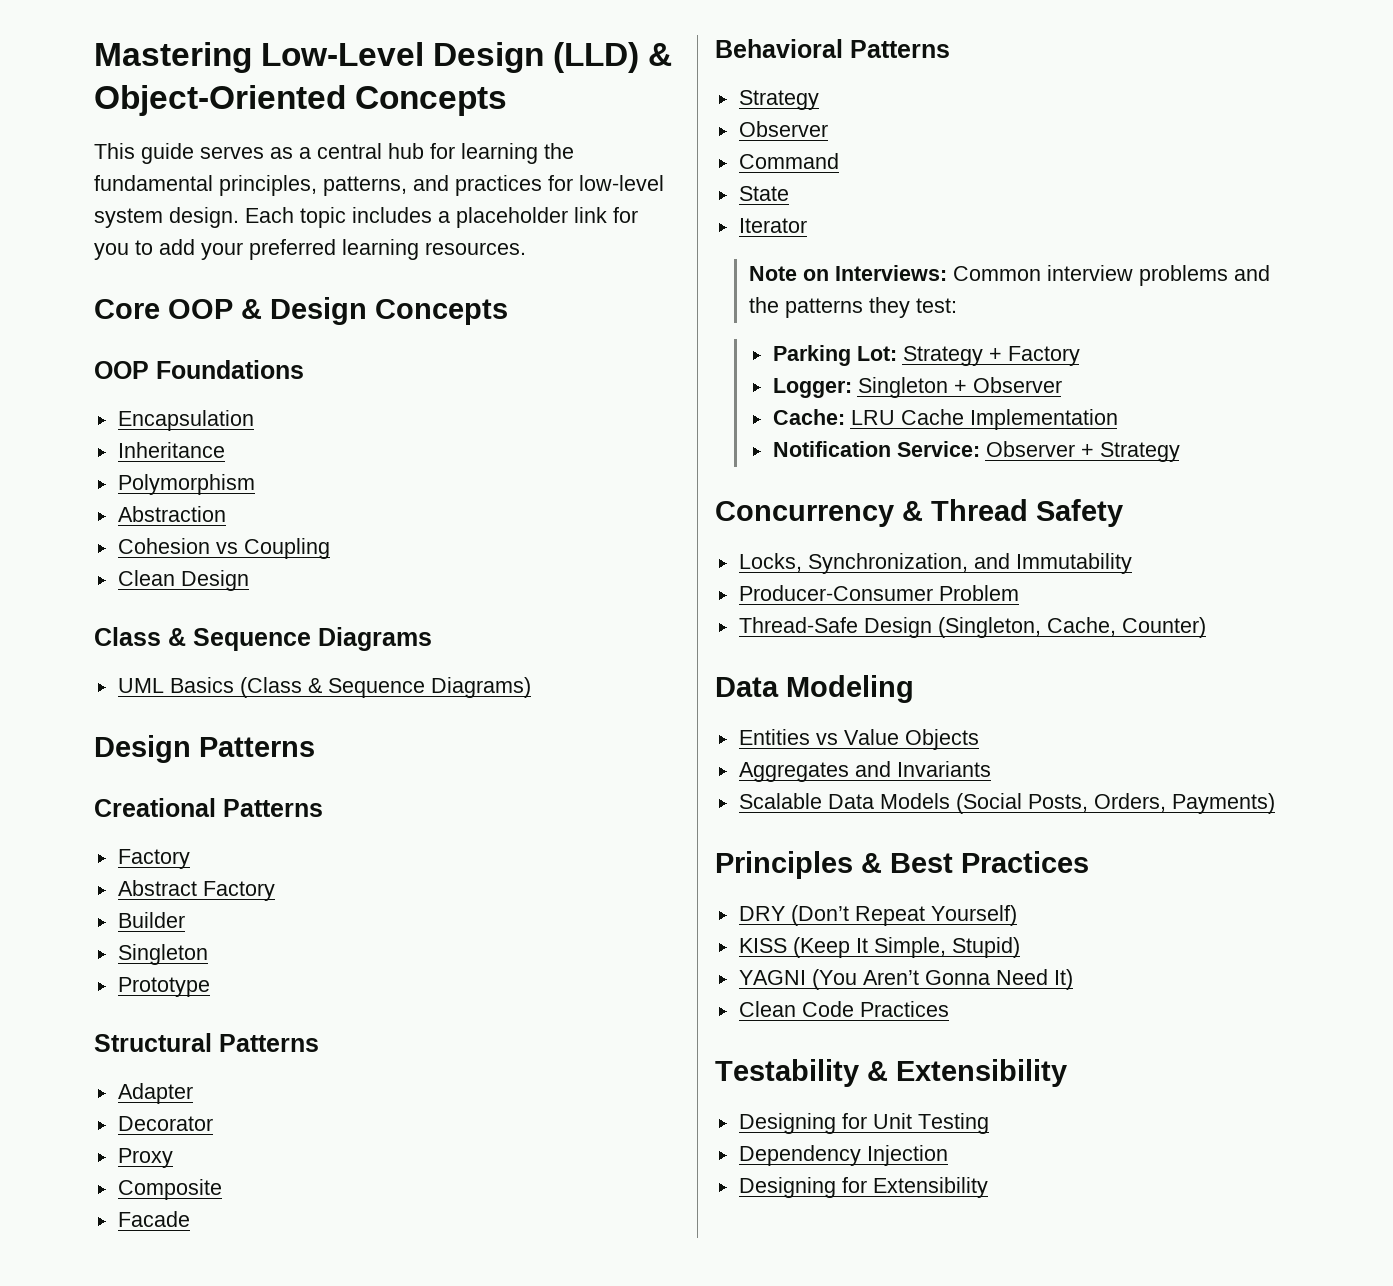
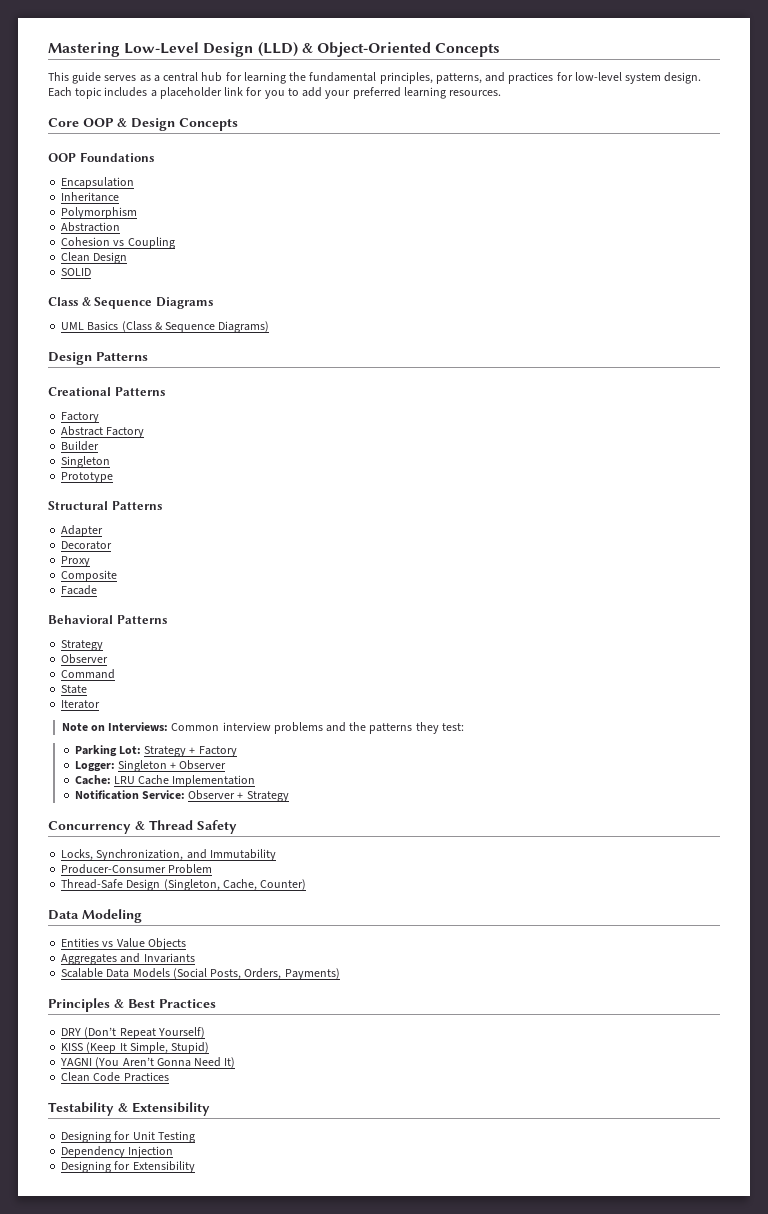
(249, 580) none -> [61,268,92,276] // SOLID

